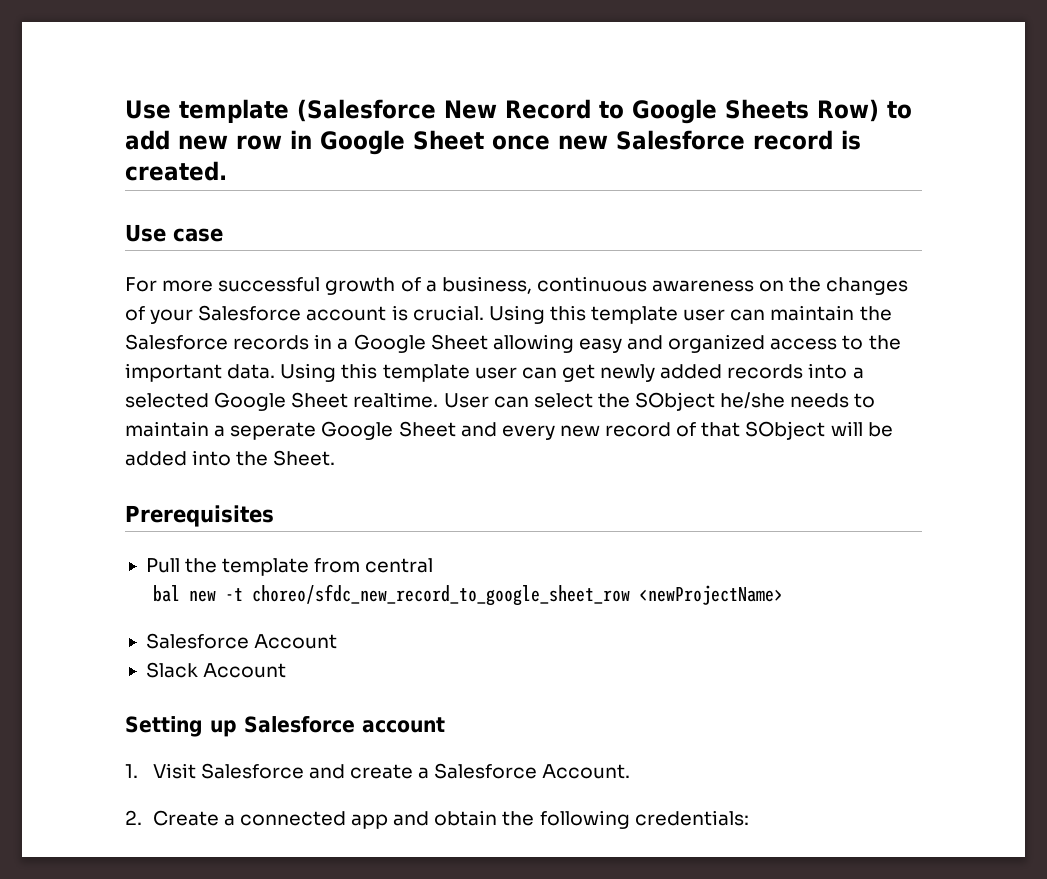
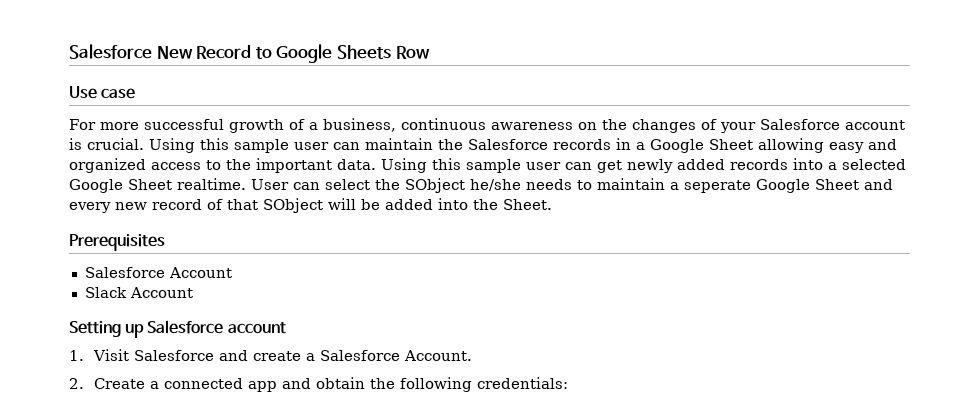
[125,99,436,123] Use template (Salesforce -> [69,44,152,59] Salesforce
[817,99,912,122] [125,130,861,155] [125,161,227,181] Row) to add new row in Google Sheet once new Salesforce record is created. -> [395,46,430,59] Row
[591,306,679,324] template -> [234,139,289,153] sample
[382,364,470,382] template -> [466,159,521,173] sample
[145,558,434,576] [152,584,783,606] // Pull the template from central // bal new -t choreo/sfdc_new_record_to_google_sheet_row <newProjectName> -> (165, 242) none

